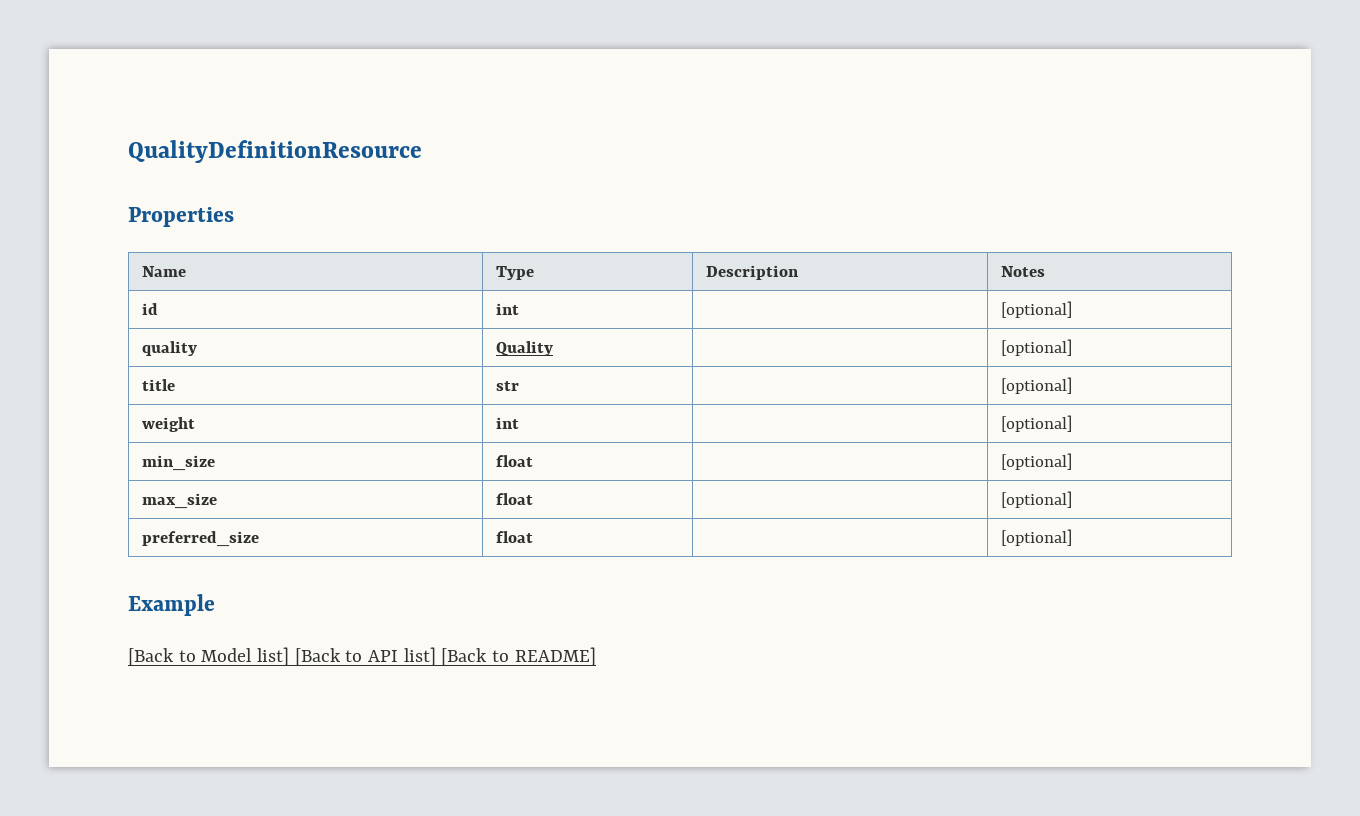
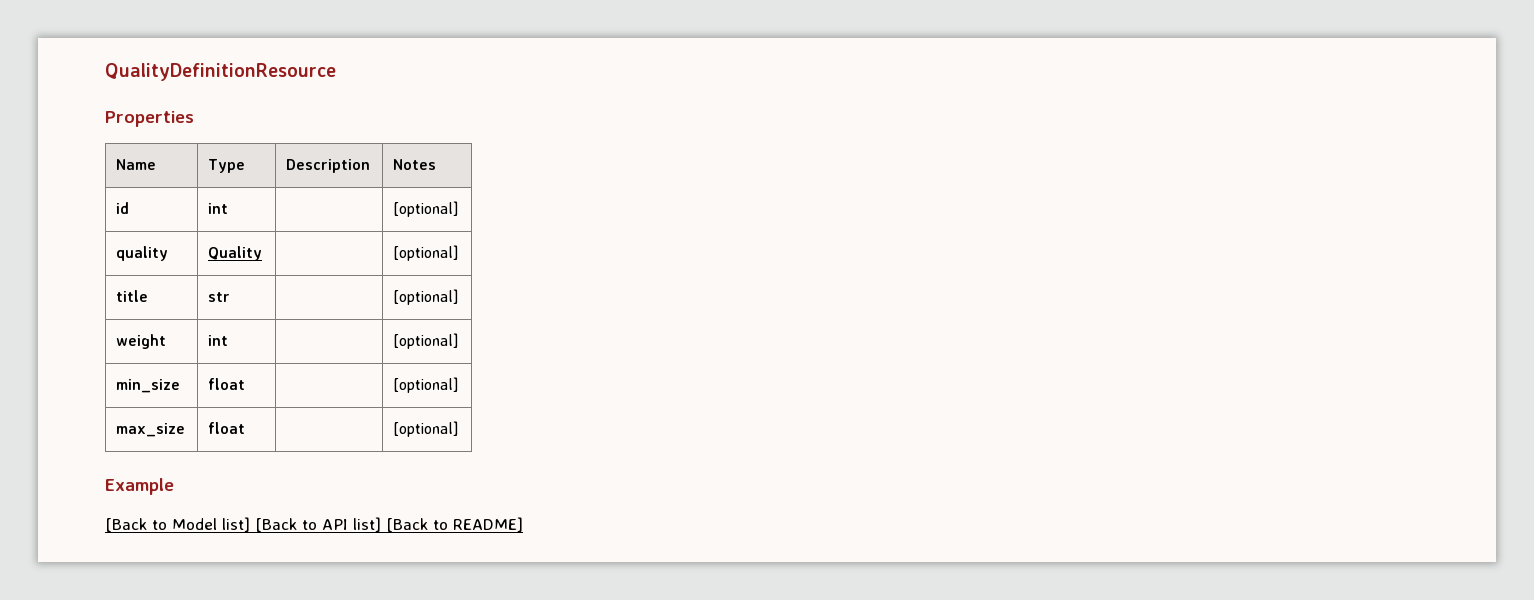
[142,531,260,547] [496,531,534,543] [1001,529,1073,546] // preferred_size | float | | [optional] -> (459, 429) none

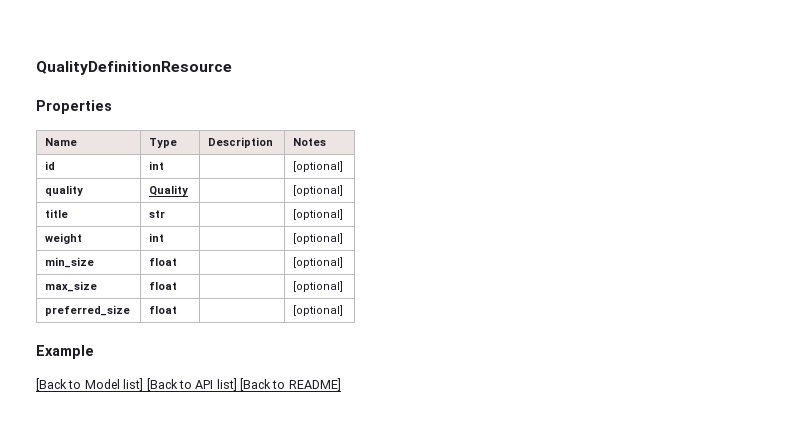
(459, 429) none -> [45,305,131,316] [149,306,178,314] [293,305,344,316] // preferred_size | float | | [optional]

